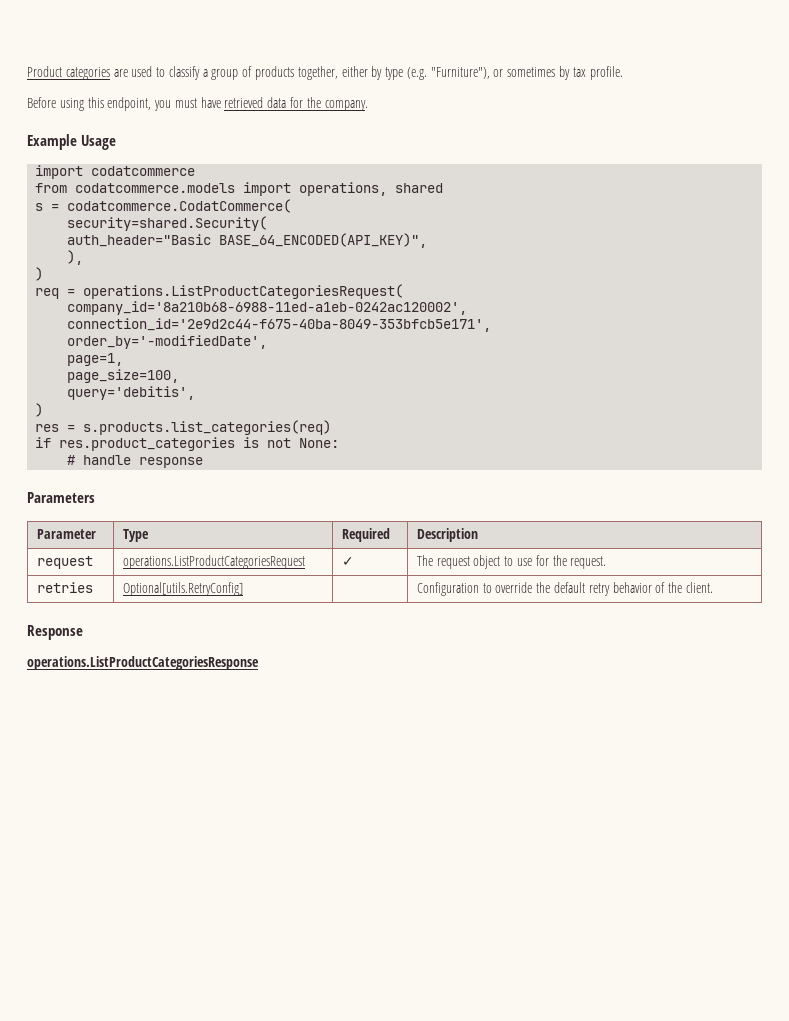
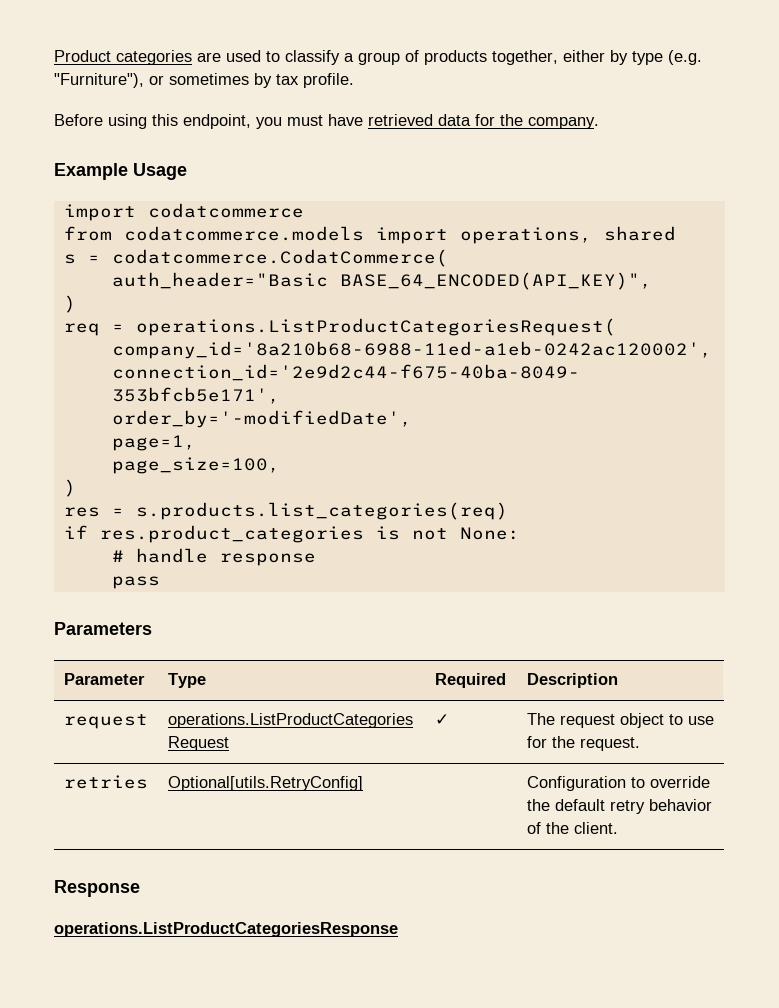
[67,216,268,231] // security=shared.Security( -> (448, 258) none
[67,250,84,265] // ), -> (652, 281) none
[67,386,196,400] // query='debitis', -> (280, 465) none
(204, 462) none -> [111,576,160,589] // pass

